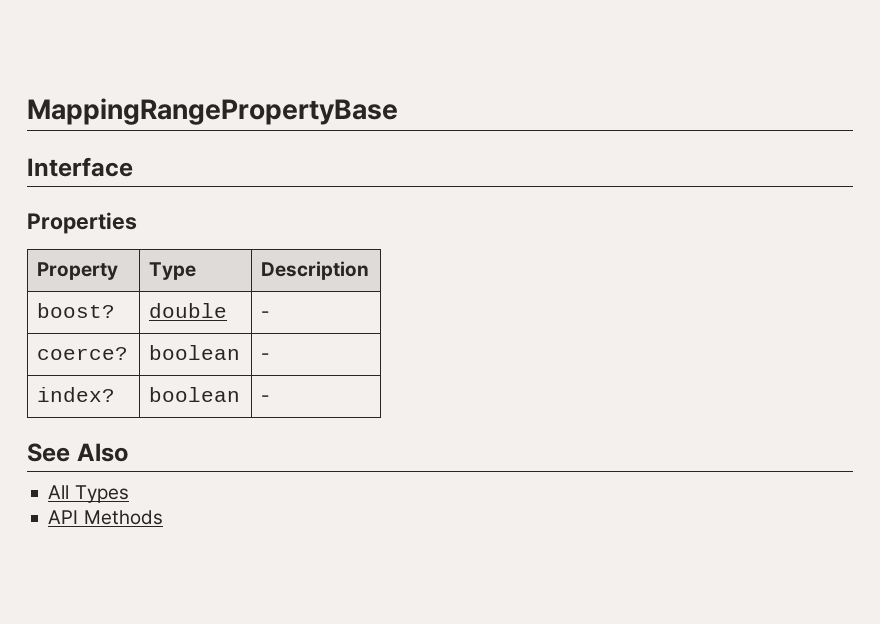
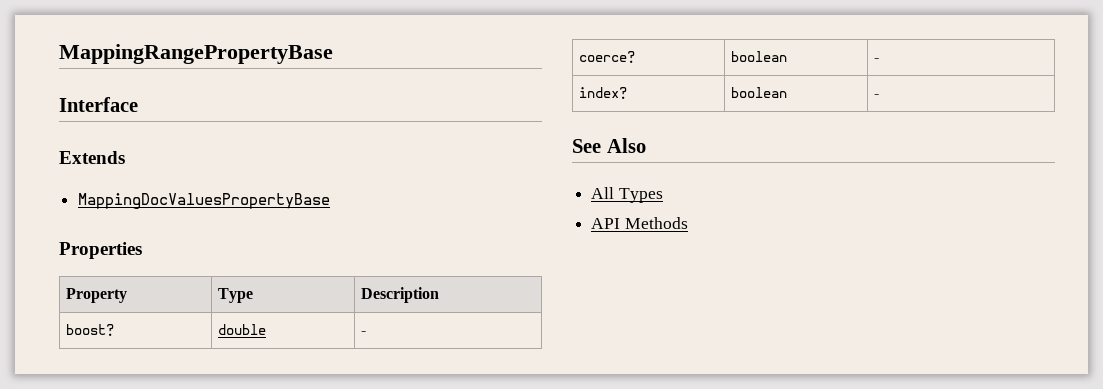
(133, 167) none -> [59,151,125,164] [78,193,331,209] // Extends // MappingDocValuesPropertyBase

